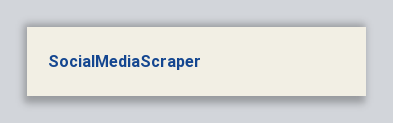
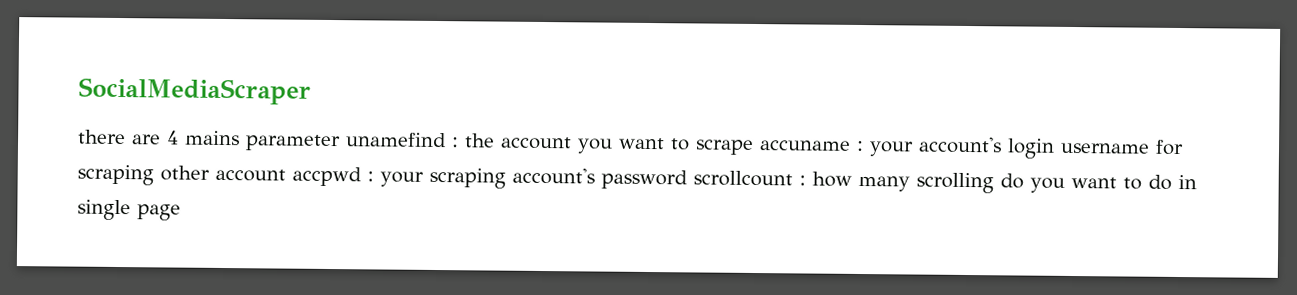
(201, 62) none -> [78,129,1184,159] [77,164,1197,194] [77,199,181,221] // there are 4 mains parameter unamefind : the account you want to scrape accuname : your account's login username for scraping other account accpwd : your scraping account's password scrollcount : how many scrolling do you want to do in single page

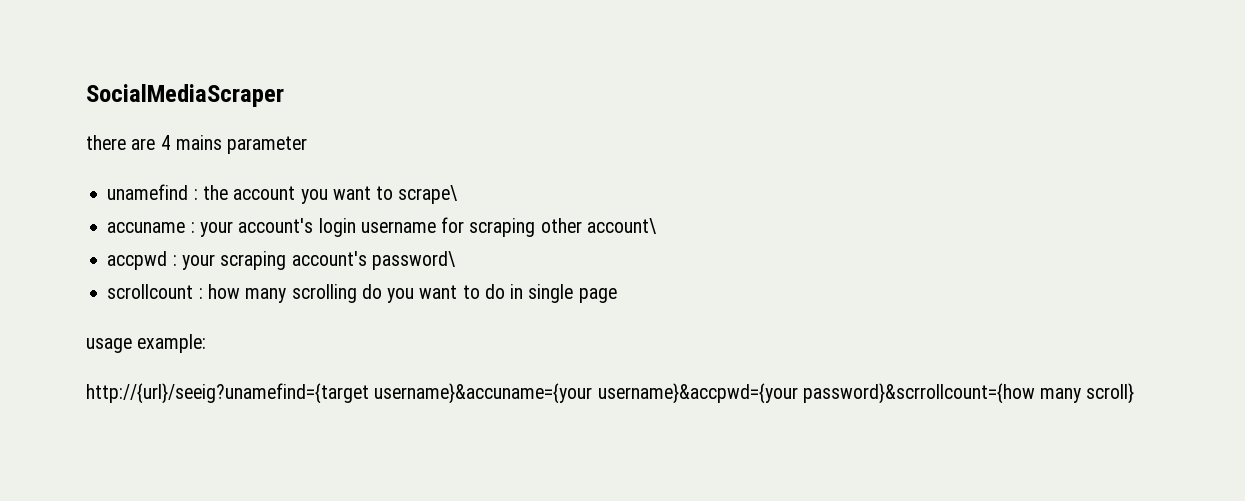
(341, 143) none -> (308, 145) //
[695,139,754,155] scrape -> [398,185,458,204] scrape\ //
[215,168,286,182] account -> [586,218,656,234] account\ //
[601,169,688,190] password -> [371,251,455,270] password\ //
(181, 212) none -> [86,334,207,353] [86,383,1135,404] // usage example: // http://{url}/seeig?unamefind={target username}&accuname={your username}&accpwd={your password}&scrrollcount={how many scroll}

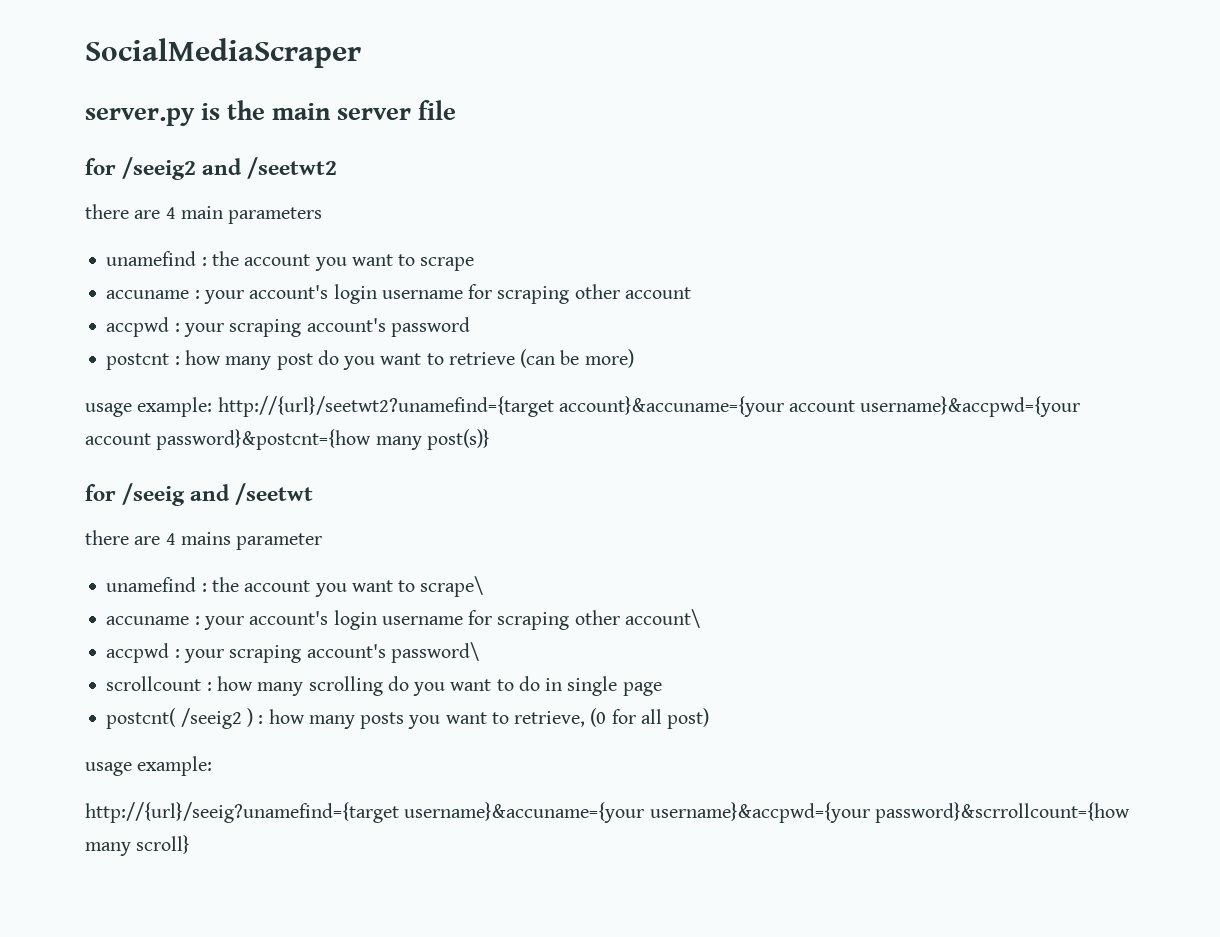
(284, 95) none -> [85,100,457,126] [85,157,338,180] [85,204,323,224] [106,251,475,271] [106,284,691,304] [106,317,470,337] [106,349,634,370] [85,396,1081,417] [85,429,490,450] [85,483,314,506] // server.py is the main server file // for /seeig2 and /seetwt2 // there are 4 main parameters // unamefind : the account you want to scrape // accuname : your account's login username for scraping other account // accpwd : your scraping account's password // postcnt : how many post do you want to retrieve (can be more) // usage example: http://{url}/seetwt2?unamefind={target account}&accuname={your account username}&accpwd={your account password}&postcnt={how many post(s)} // for /seeig and /seetwt
(617, 295) none -> [106,708,710,729] // postcnt( /seeig2 ) : how many posts you want to retrieve, (0 for all post)

